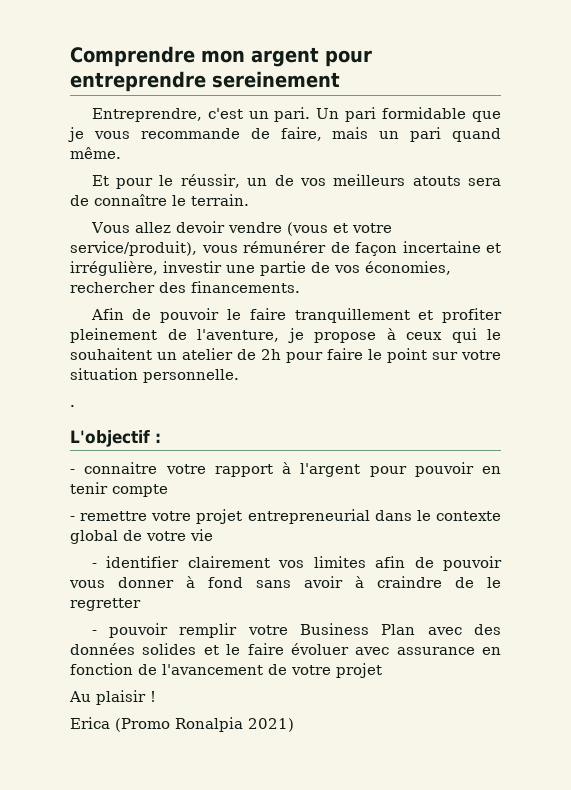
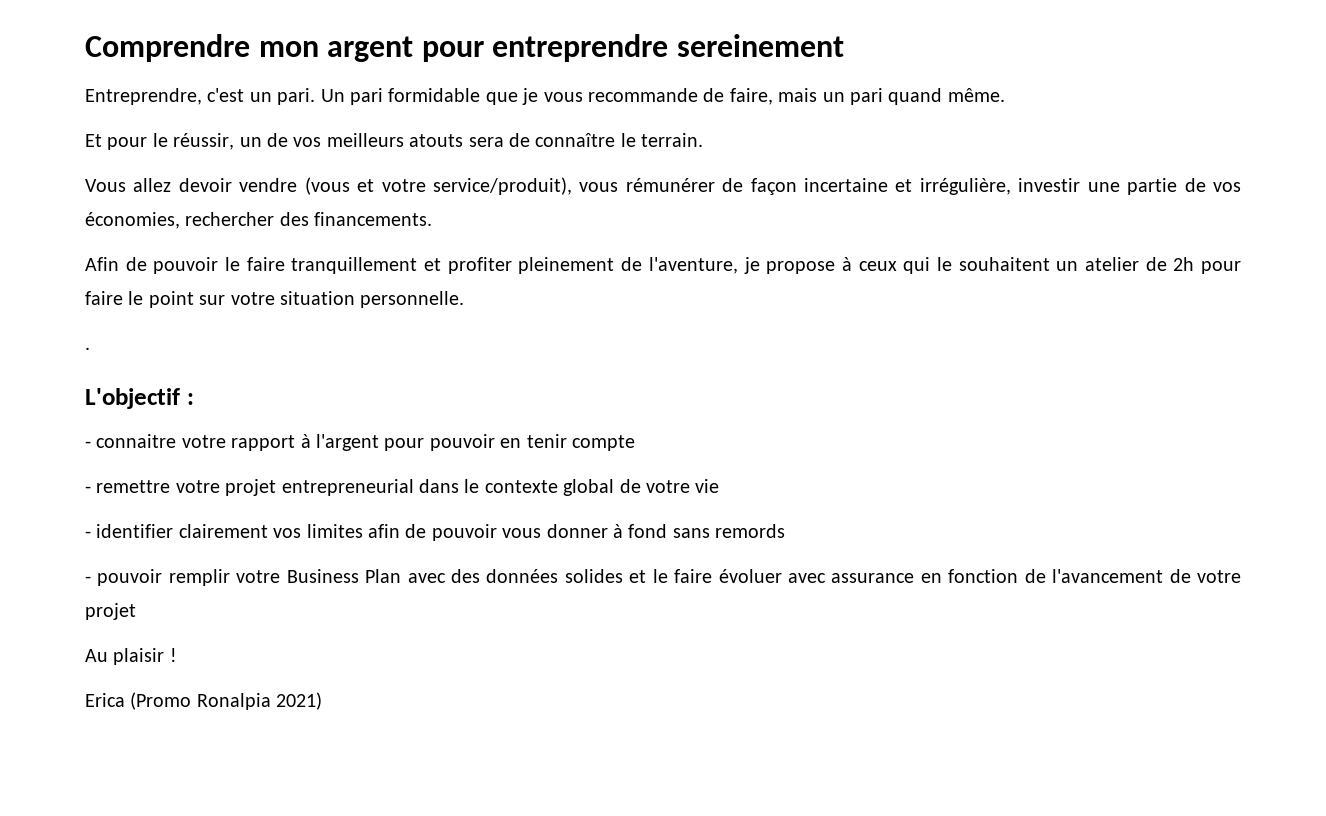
[304,576,501,588] [70,598,141,611] avoir à craindre de le regretter -> [715,524,786,538] remords

